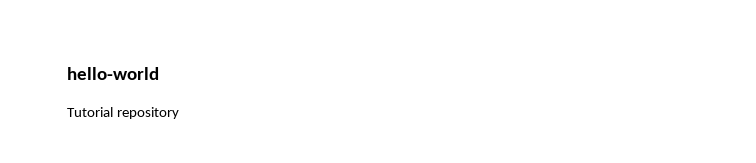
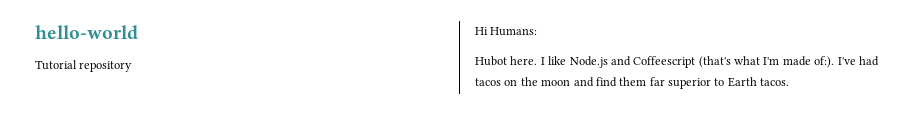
(179, 113) none -> [475,27,538,36] [475,56,879,68] [475,77,790,89] // Hi Humans: // Hubot here. I like Node.js and Coffeescript (that's what I'm made of:). I've had tacos on the moon and find them far superior to Earth tacos.

